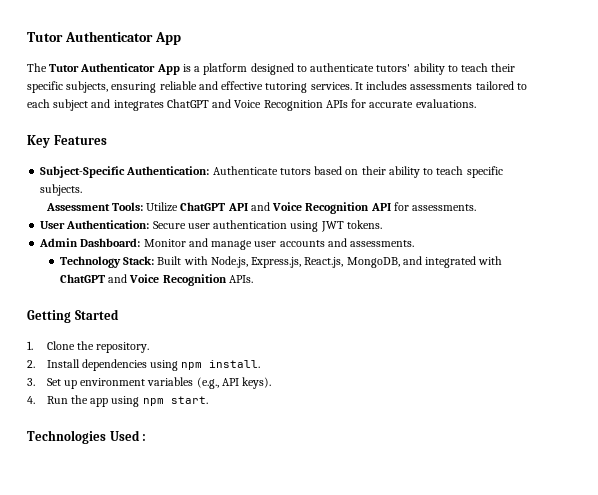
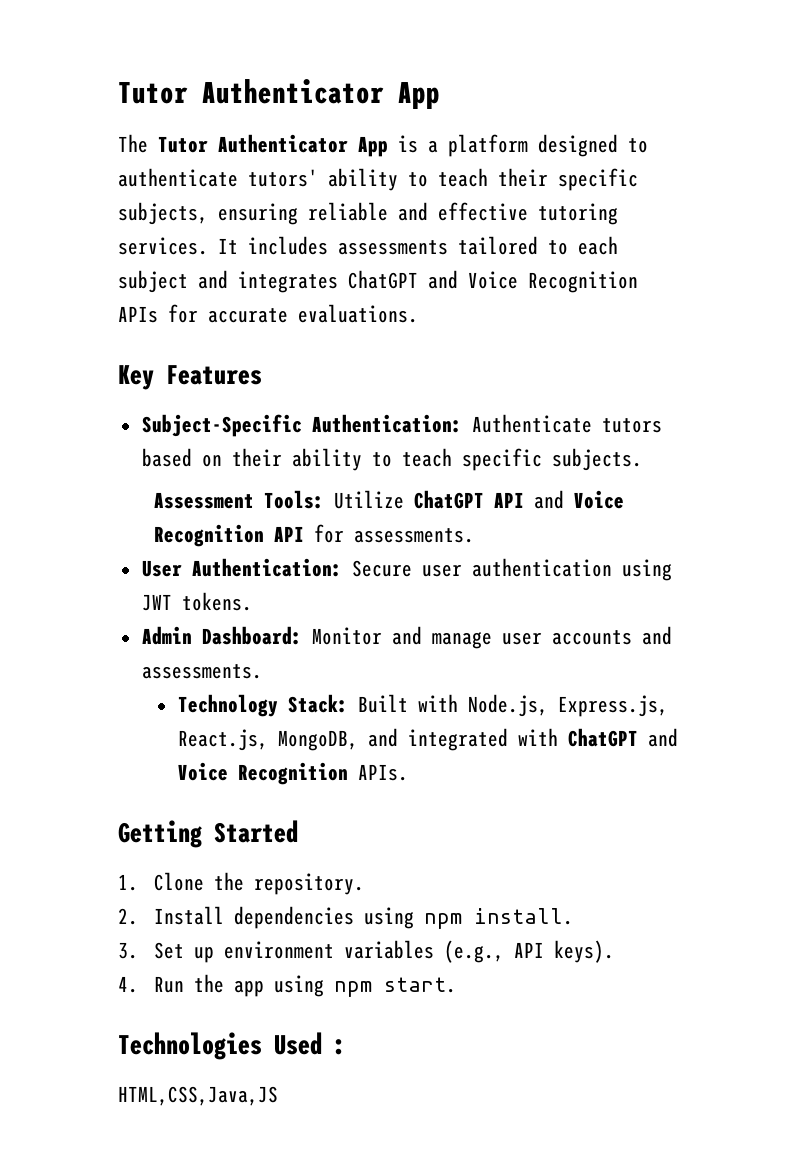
(147, 437) none -> [118,1086,278,1106] // HTML,CSS,Java,JS

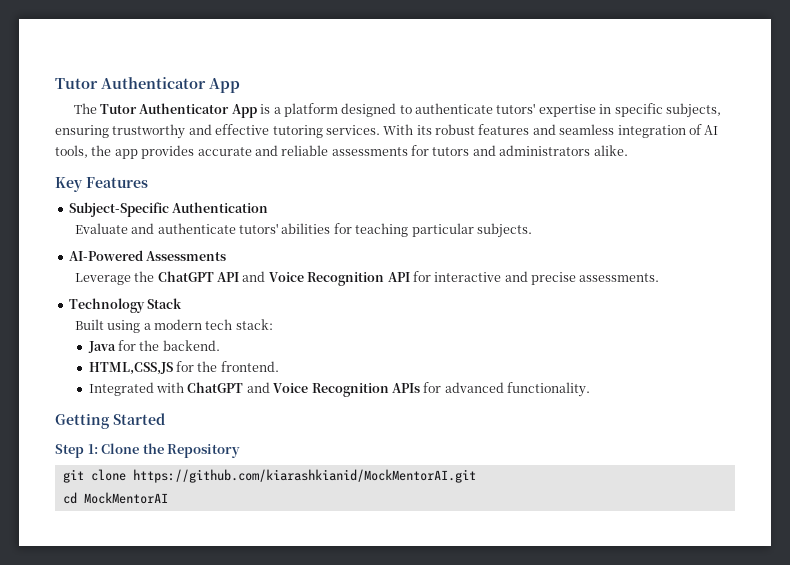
[328,168,548,191] ability to teach their -> [538,104,612,117] expertise in
[308,202,388,221] reliable -> [112,124,186,139] trustworthy
[218,236,618,255] [118,270,638,293] [118,304,418,323] [118,365,262,390] [141,414,662,437] [141,448,642,471] [154,490,405,509] It includes assessments tailored to each subject and integrates ChatGPT and Voice Recognition APIs for accurate evaluations. // Key Features // Subject-Specific Authentication: Authenticate tutors based on their ability to teach specific subjects. // Assessment Tools: Utilize -> [383,124,719,138] [55,145,628,159] [55,177,148,192] [68,202,269,217] [74,223,532,238] [68,250,227,261] [74,271,155,285] With its robust features and seamless integration of AI tools, the app provides accurate and reliable assessments for tutors and administrators alike. // Key Features // Subject-Specific Authentication // Evaluate and authenticate tutors' abilities for teaching particular subjects. // AI-Powered Assessments // Leverage the
[354,528,475,543] [141,558,672,581] [141,592,252,611] [141,626,672,649] [141,664,262,679] [177,694,668,717] [177,728,508,751] assessments. // User Authentication: Secure user authentication using JWT tokens. // Admin Dashboard: Monitor and manage user accounts and assessments. // Technology Stack: Built with Node.js, Express.js, React.js, MongoDB, and integrated -> [434,271,660,285] [68,298,183,313] [74,319,273,333] [87,340,220,353] [88,361,279,375] [88,382,154,396] interactive and precise assessments. // Technology Stack // Built using a modern tech stack: // Java for the backend. // HTML,CSS,JS for the frontend. // Integrated
[357,764,408,781] [118,820,298,848] [118,872,365,895] [118,906,574,929] [118,940,615,963] [118,974,457,997] [118,1032,346,1060] [118,1086,278,1106] APIs. // Getting Started // 1. Clone the repository. // 2. Install dependencies using npm install. // 3. Set up environment variables (e.g., API keys). // 4. Run the app using npm start. // Technologies Used : // HTML,CSS,Java,JS -> [391,382,591,397] [55,413,165,429] [55,443,241,458] [62,469,476,483] [62,492,168,504] APIs for advanced functionality. // Getting Started // Step 1: Clone the Repository // git clone https://github.com/kiarashkianid/MockMentorAI.git // cd MockMentorAI

